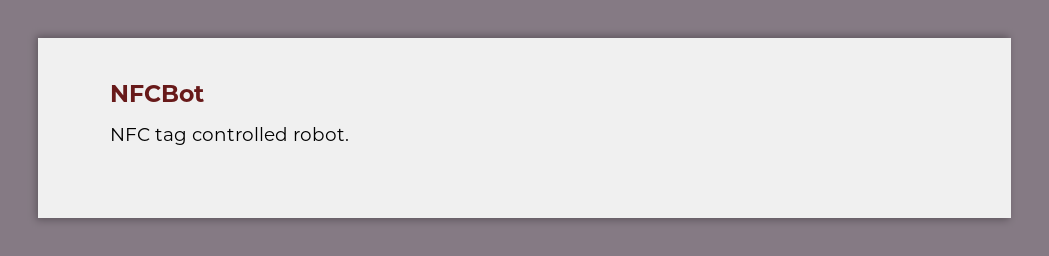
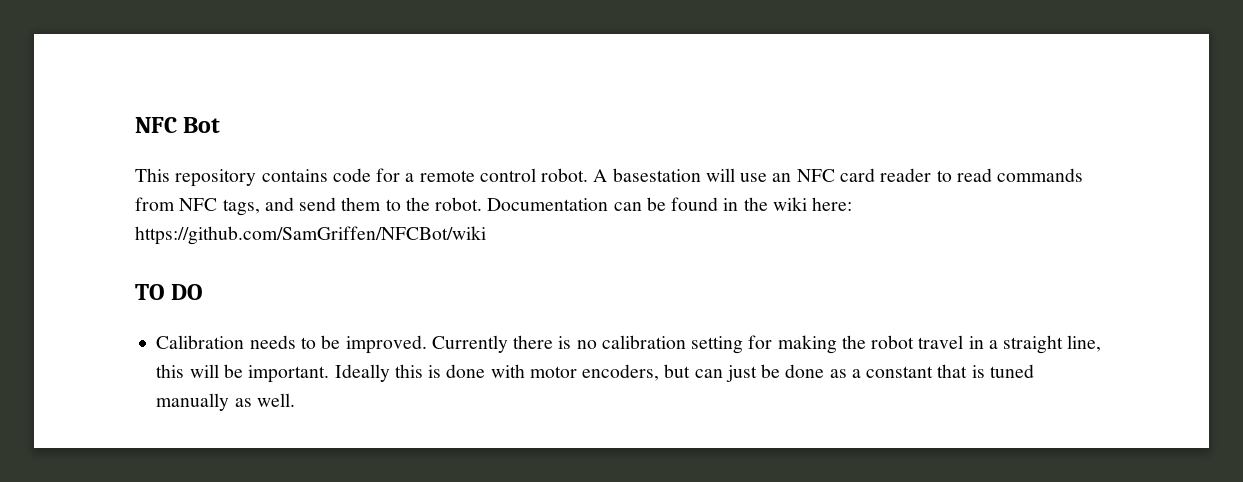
[110,85,204,102] [110,127,349,145] NFCBot // NFC tag controlled robot. -> [135,117,221,133] [135,168,1084,187] [135,197,853,216] [135,226,486,245] [135,284,204,300] [156,335,1102,354] [156,364,1035,383] [156,393,295,411] NFC Bot // This repository contains code for a remote control robot. A basestation will use an NFC card reader to read commands from NFC tags, and send them to the robot. Documentation can be found in the wiki here: https://github.com/SamGriffen/NFCBot/wiki // TO DO // Calibration needs to be improved. Currently there is no calibration setting for making the robot travel in a straight line, this will be important. Ideally this is done with motor encoders, but can just be done as a constant that is tuned manually as well.

